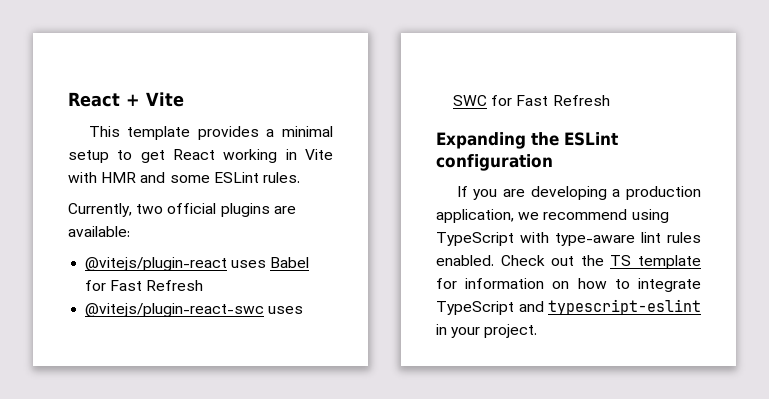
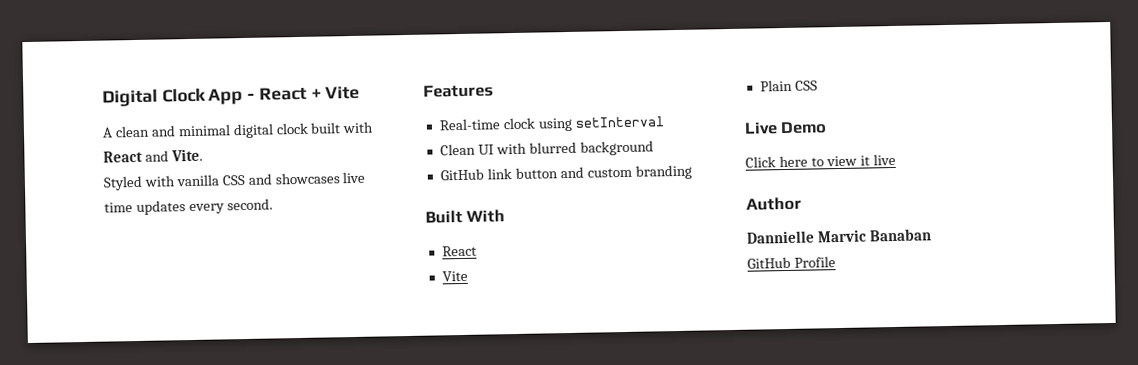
(68, 99) none -> [102,87,256,107] Digital Clock App -
[88,126,333,140] [68,149,333,163] [68,172,300,183] [68,203,296,217] [68,226,130,237] [85,257,310,271] [85,280,204,291] [85,303,304,317] [453,95,610,106] [436,132,618,149] [436,154,553,171] [456,186,701,200] [436,209,669,223] [436,232,701,246] [436,255,701,269] [436,278,701,292] [436,299,701,315] [436,324,538,338] This template provides a minimal setup to get React working in Vite with HMR and some ESLint rules. // Currently, two official plugins are available: // @vitejs/plugin-react uses Babel for Fast Refresh // @vitejs/plugin-react-swc uses SWC for Fast Refresh // Expanding the ESLint configuration // If you are developing a production application, we recommend using TypeScript with type-aware lint rules enabled. Check out the TS template for information on how to integrate TypeScript and typescript-eslint in your project. -> [102,121,375,139] [103,148,203,163] [103,171,366,191] [104,198,273,216] [423,84,494,98] [438,116,664,132] [439,140,654,156] [439,164,692,181] [425,209,506,224] [441,245,477,257] [441,270,468,282] [759,79,818,92] [744,121,828,135] [745,153,896,168] [746,196,802,211] [746,228,932,244] [747,256,836,269] A clean and minimal digital clock built with React and Vite. // Styled with vanilla CSS and showcases live time updates every second. // Features // Real-time clock using setInterval // Clean UI with blurred background // GitHub link button and custom branding // Built With // React // Vite // Plain CSS // Live Demo // Click here to view it live // Author // Dannielle Marvic Banaban // GitHub Profile

